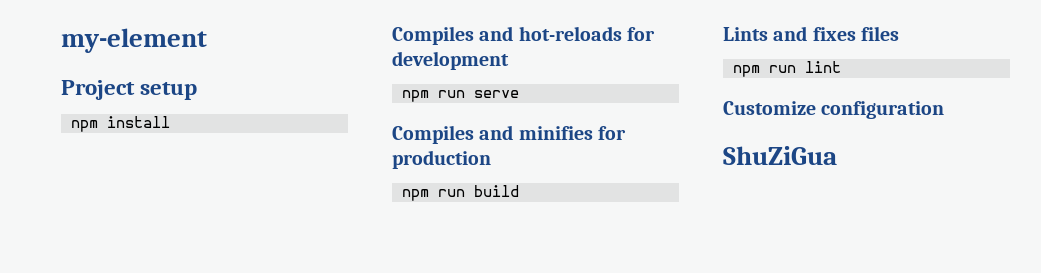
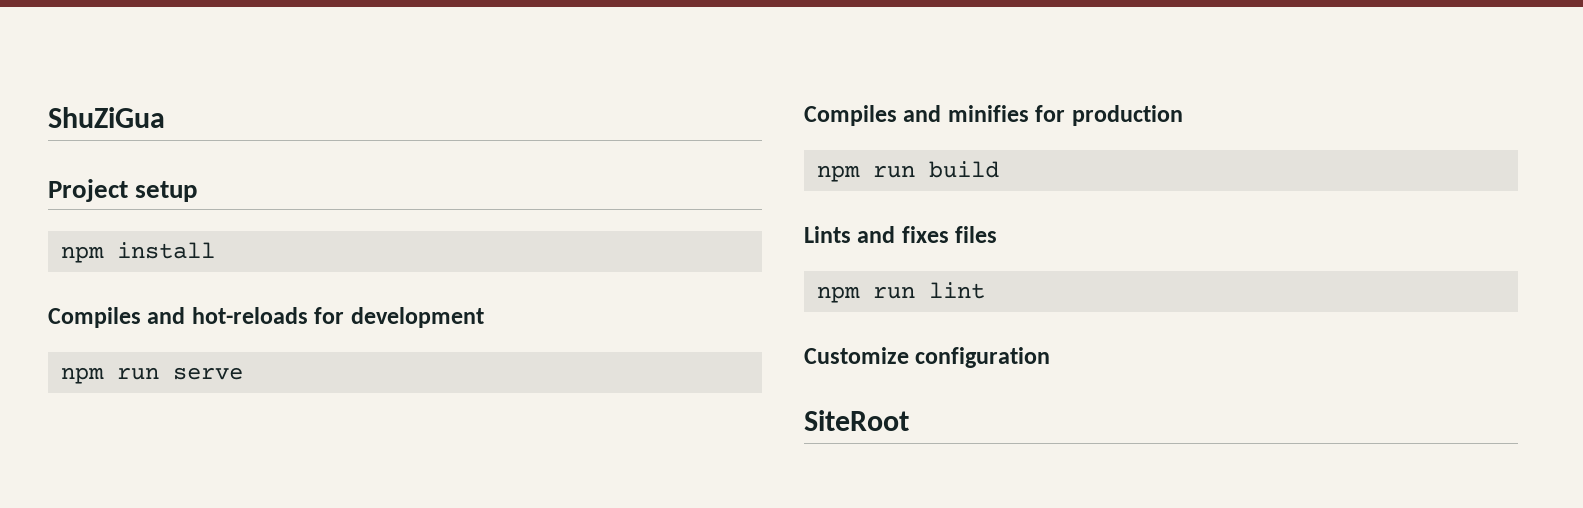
[61,28,207,53] my-element -> [48,107,165,128] ShuZiGua
[723,146,837,165] ShuZiGua -> [804,410,909,431] SiteRoot

